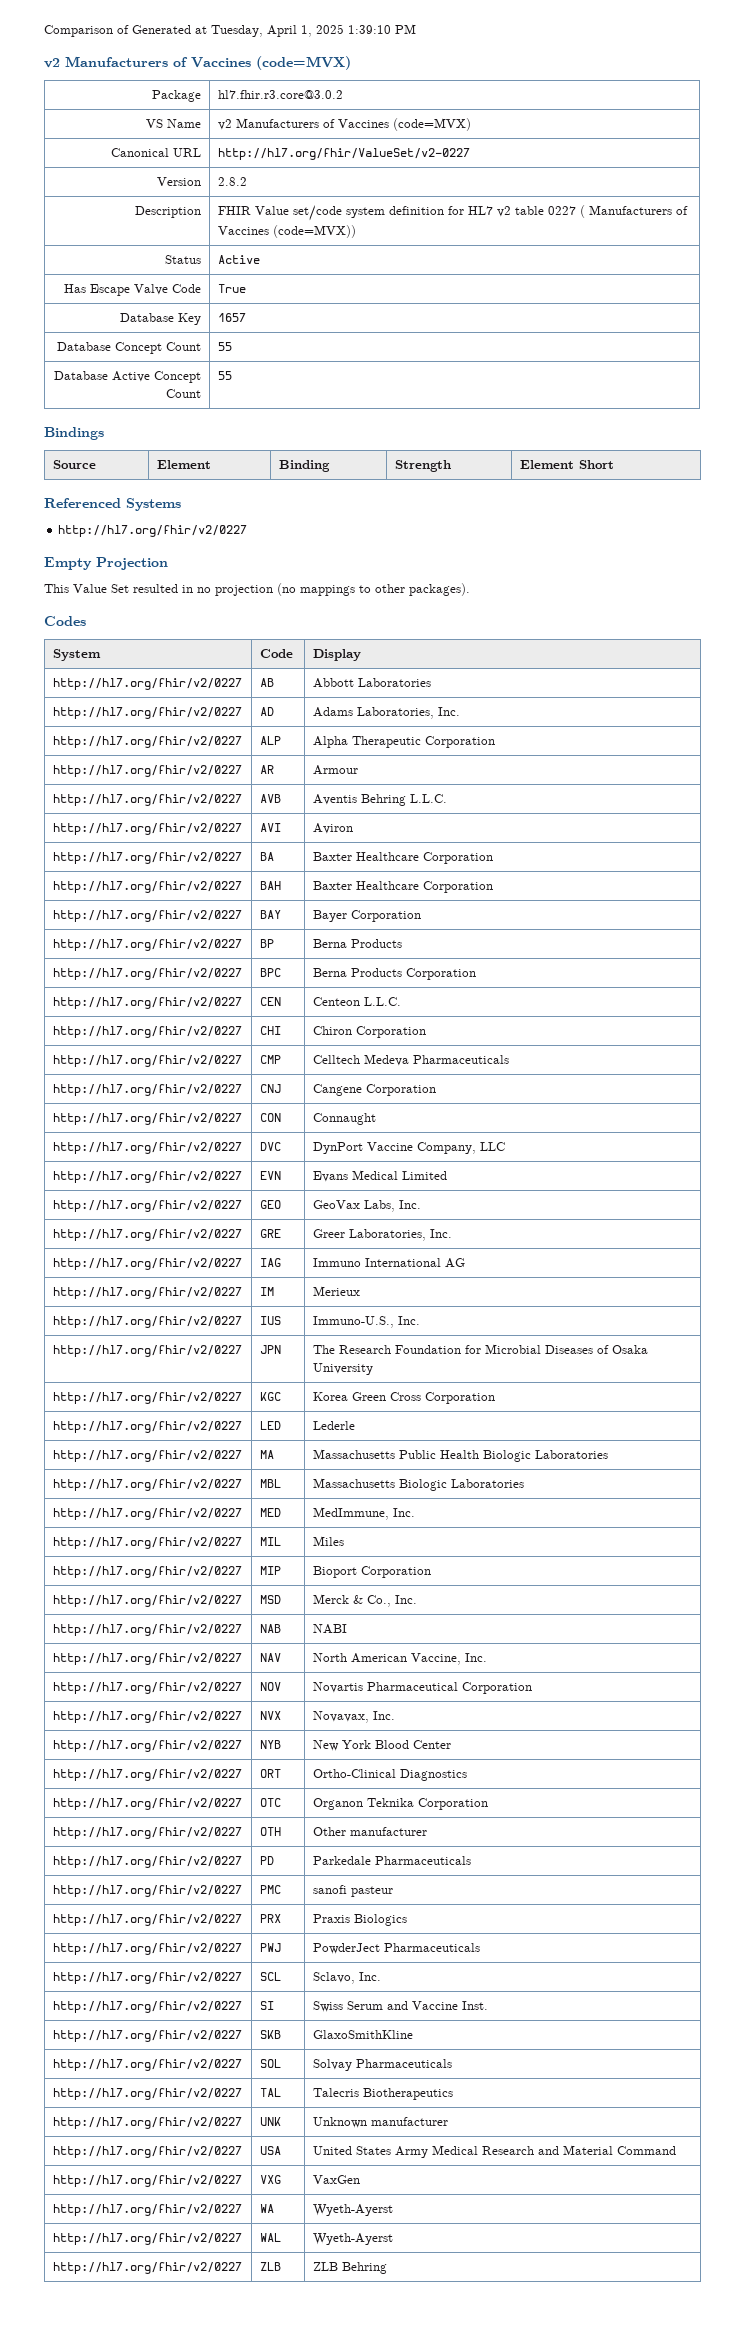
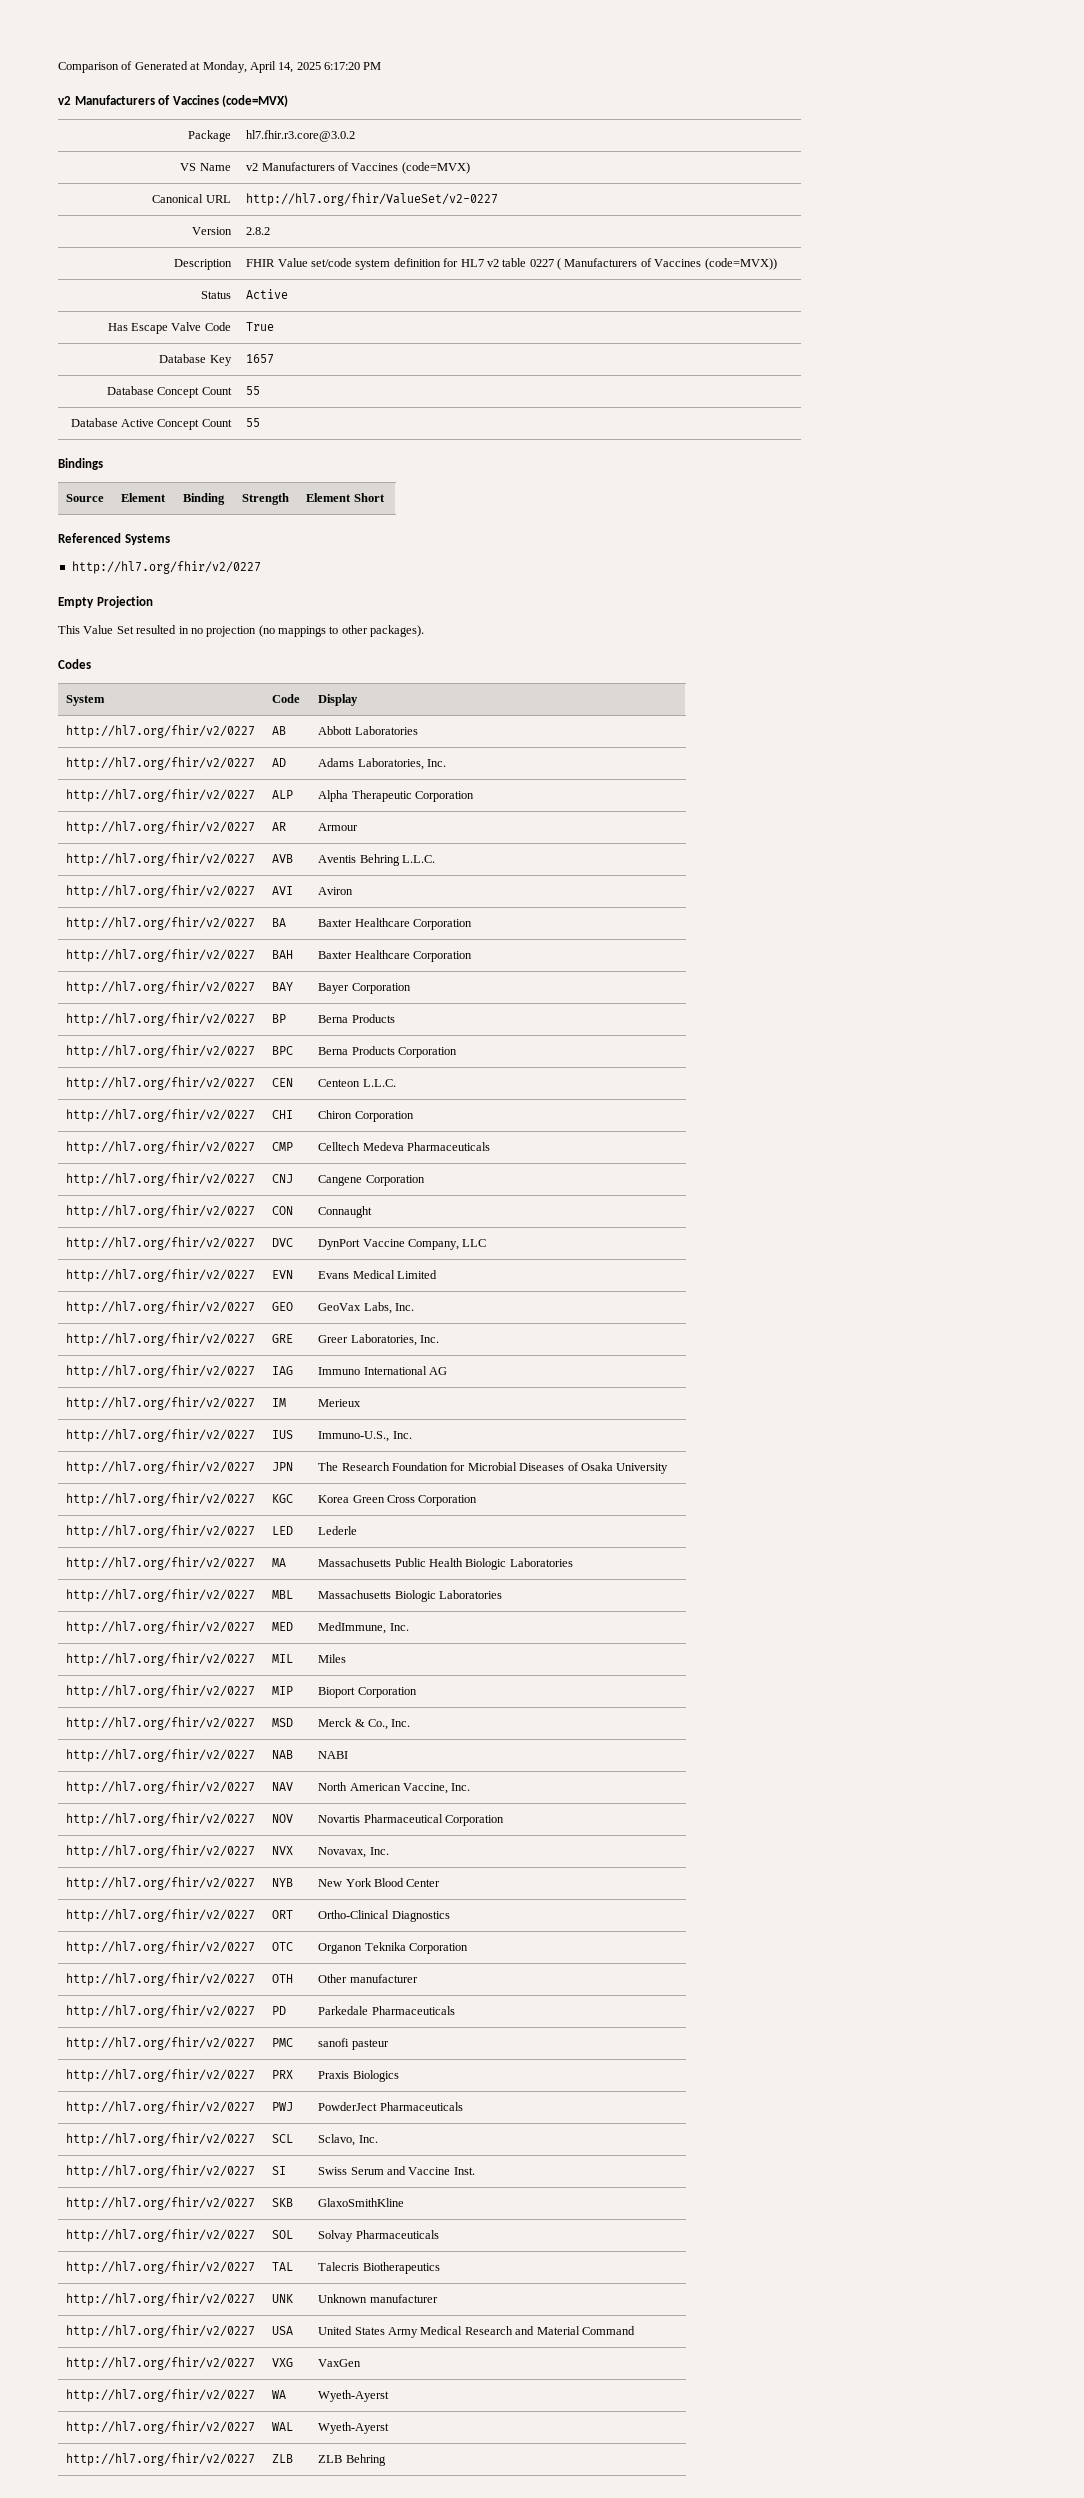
[211,24,391,37] Tuesday, April 1, 2025 1:39:10 -> [202,61,360,73] Monday, April 14, 2025 6:17:20

